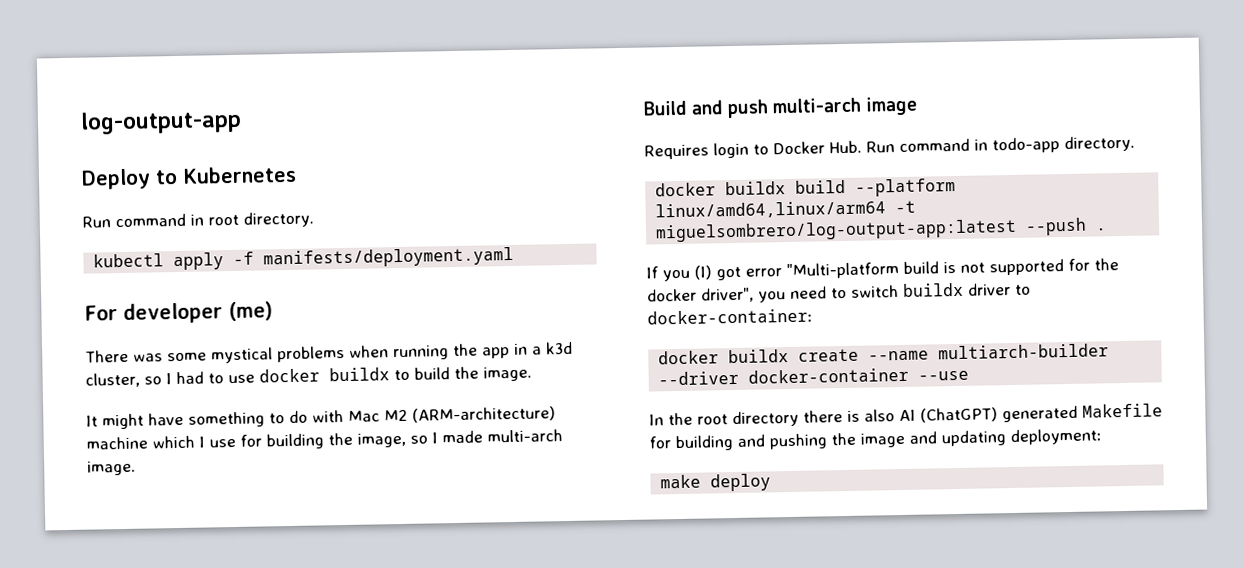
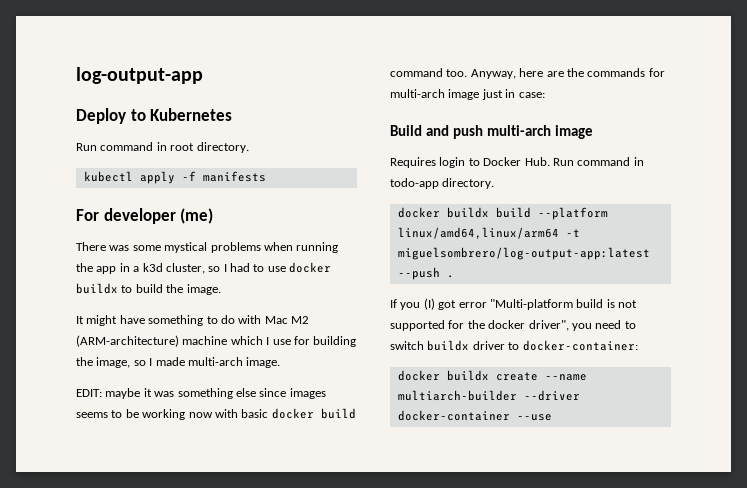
[263,246,515,269] manifests/deployment.yaml -> [202,171,266,182] manifests
(136, 468) none -> [76,388,326,399] [76,408,356,420] [390,68,665,79] [390,89,545,100] // EDIT: maybe it was something else since images seems to be working now with basic docker build command too. Anyway, here are the commands for multi-arch image just in case:
[649,403,1163,428] [649,428,1102,452] [660,473,772,492] // In the root directory there is also AI (ChatGPT) generated Makefile for building and pushing the image and updating deployment: // make deploy -> (552, 417) none

